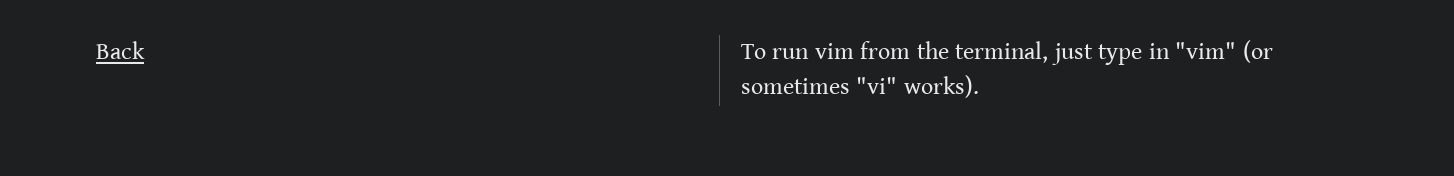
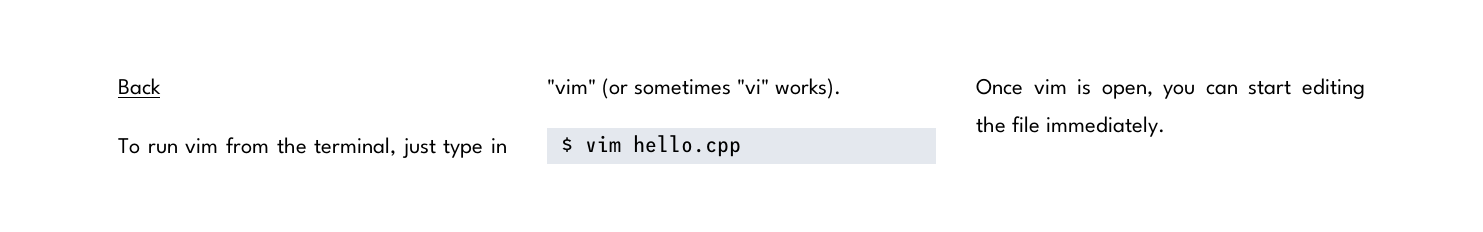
(979, 86) none -> [560,135,741,157] [976,78,1365,99] [976,116,1166,137] // $ vim hello.cpp // Once vim is open, you can start editing the file immediately.

